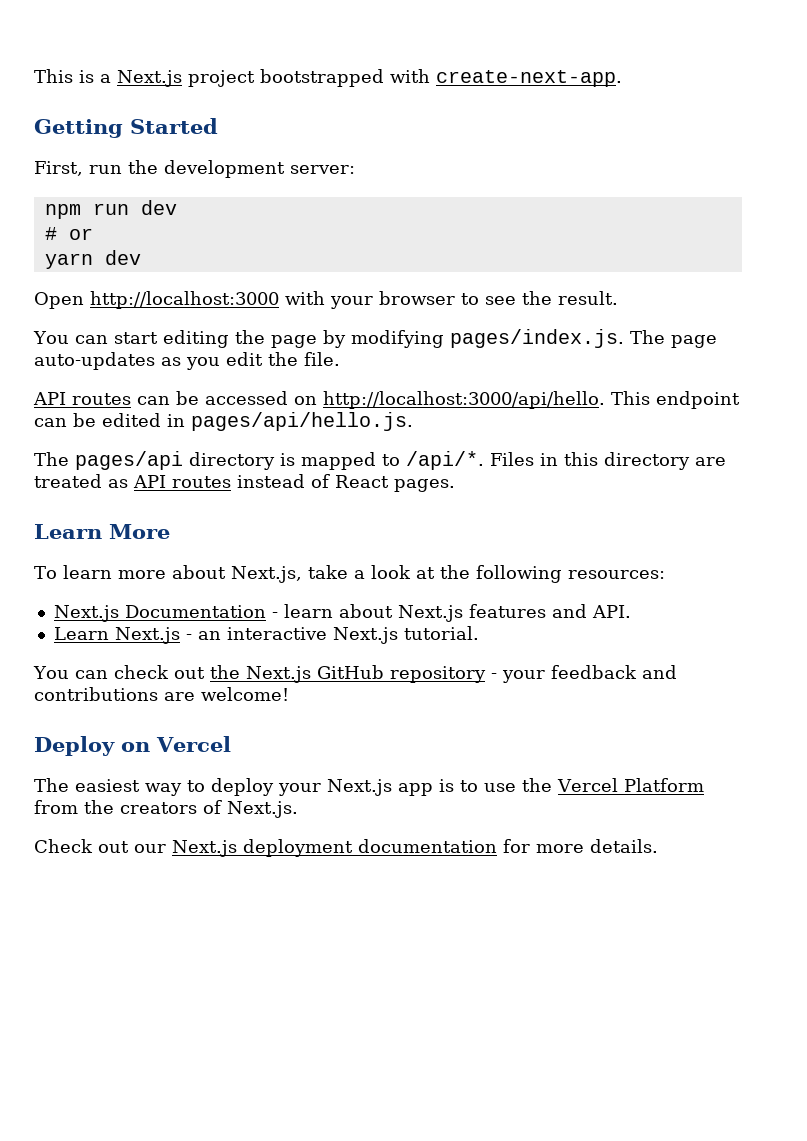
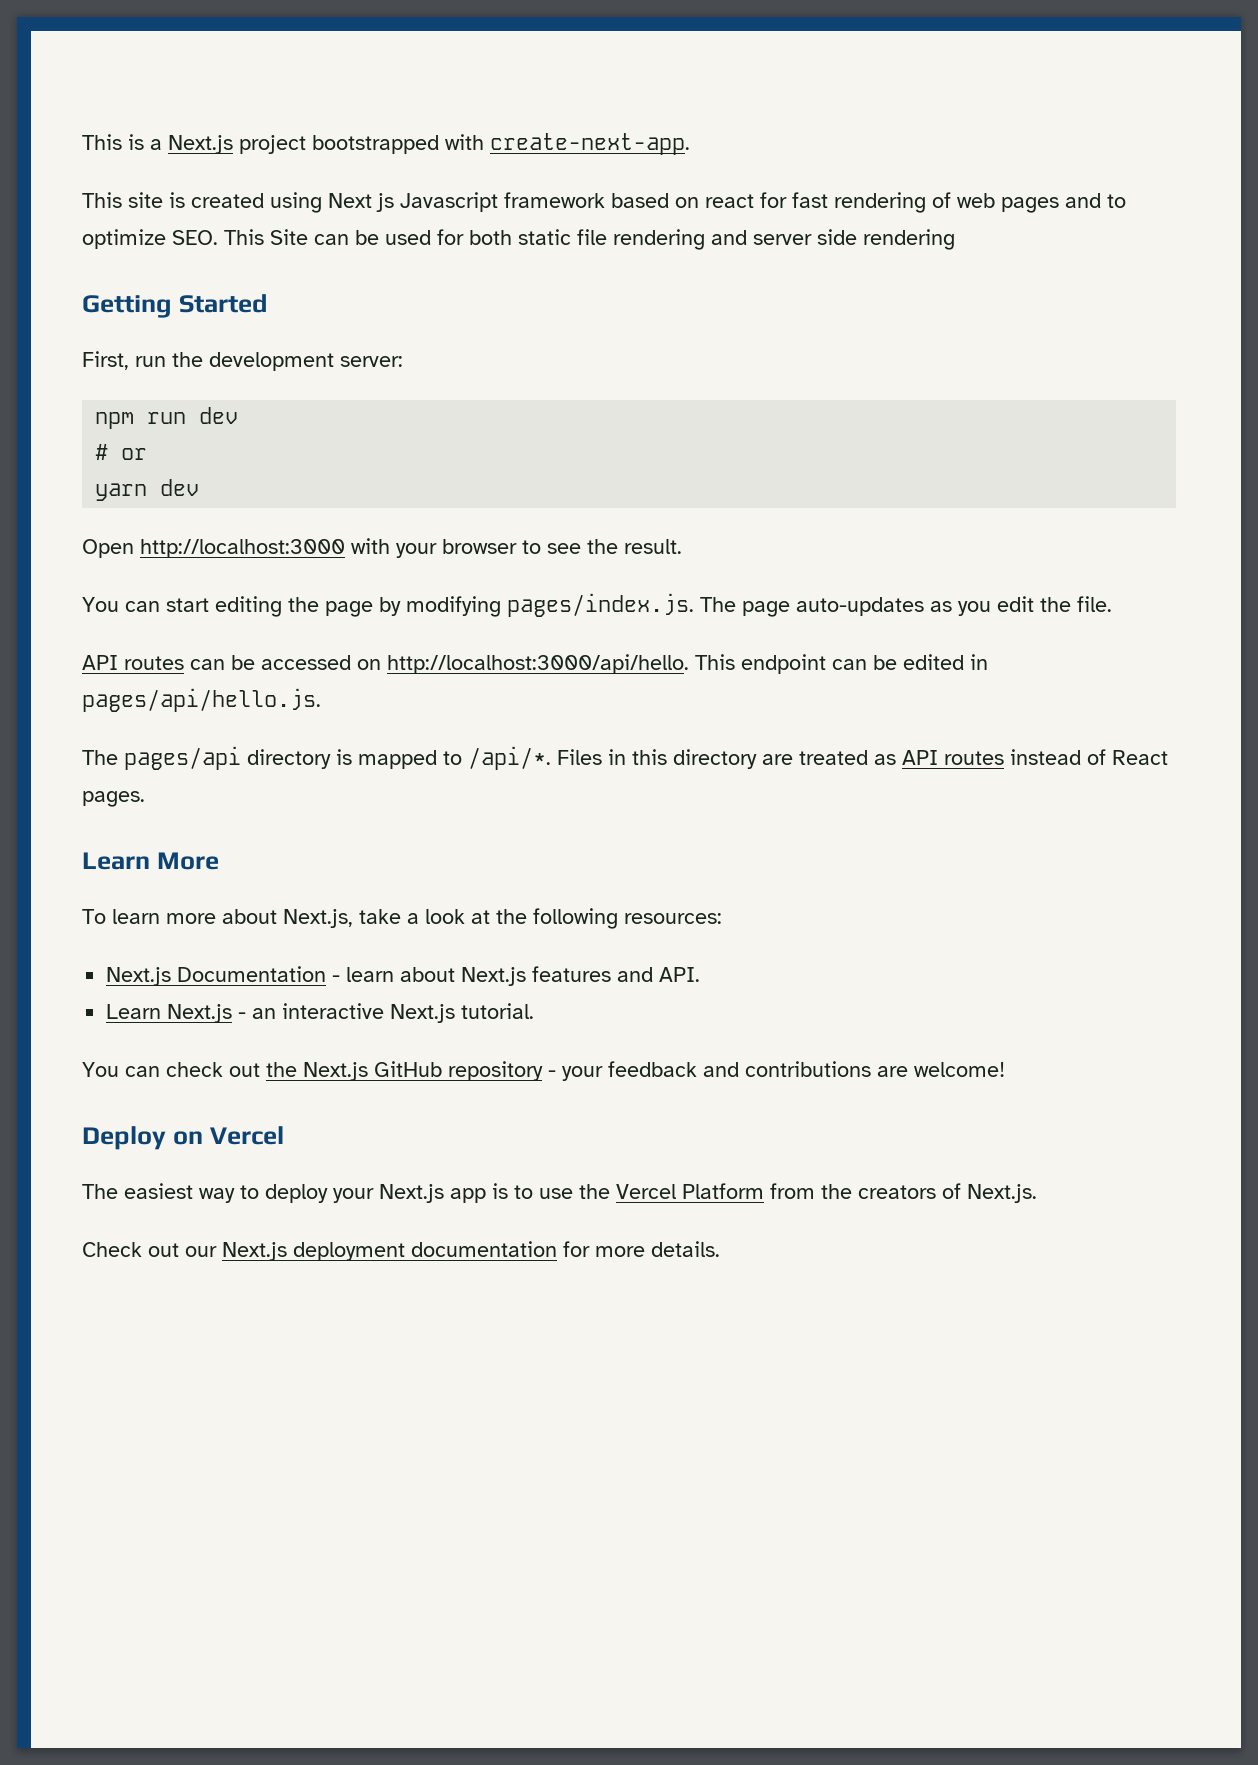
(622, 78) none -> [82,192,1126,213] [82,229,955,250] // This site is created using Next js Javascript framework based on react for fast rendering of web pages and to optimize SEO. This Site can be used for both static file rendering and server side rendering

